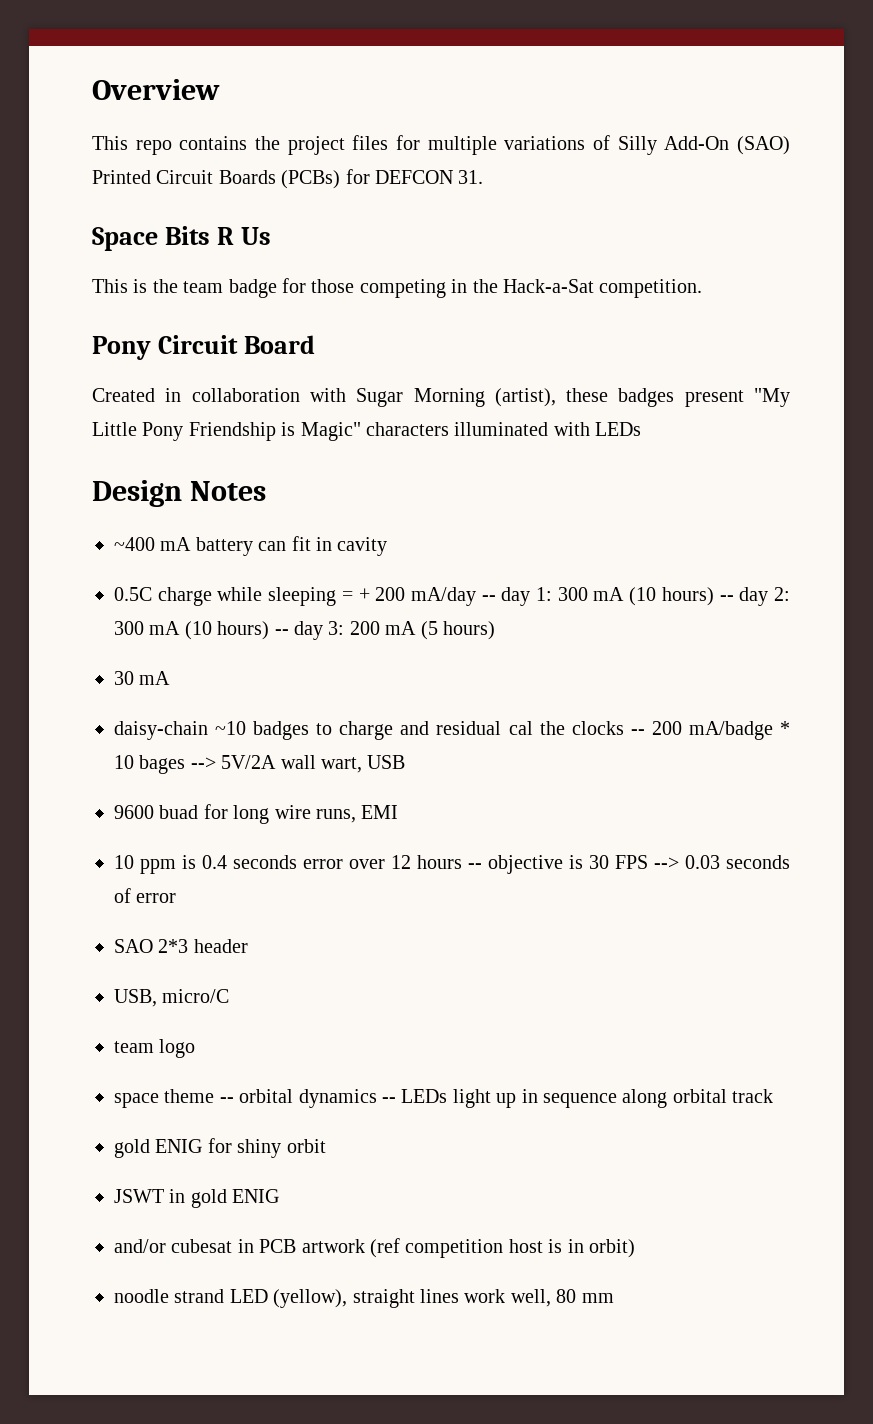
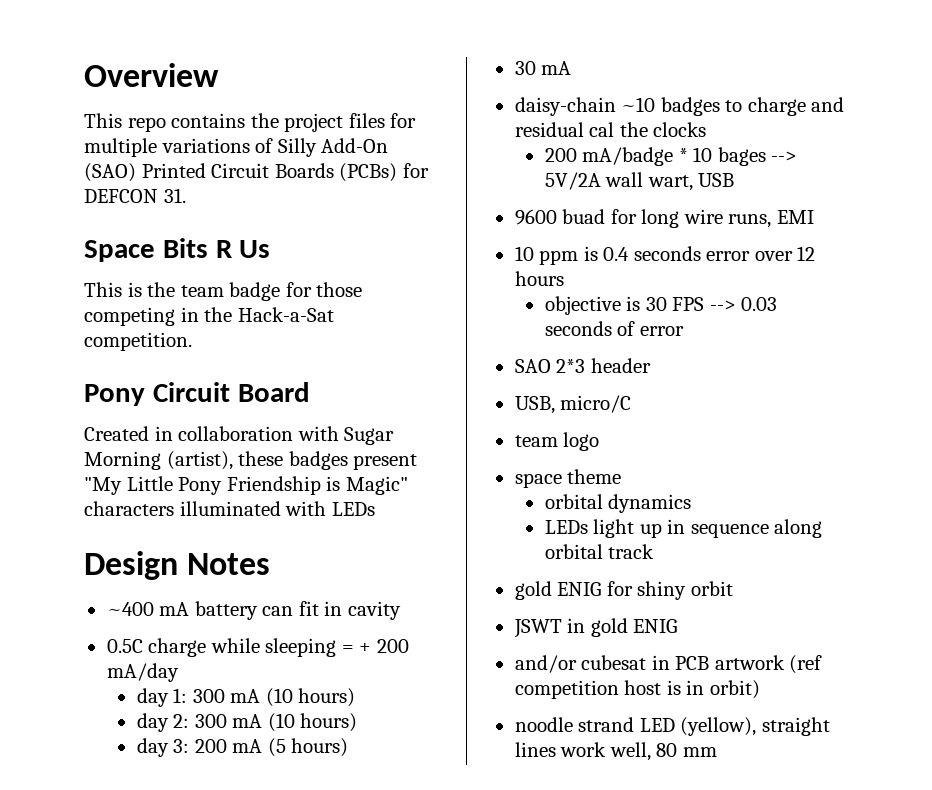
[481,595,496,601] -- -> (179, 672) //
[719,595,734,601] -- -> (356, 697) //
[274,629,289,635] -- -> (358, 722) //
[630,729,645,735] -- -> (707, 129) //
[468,863,482,869] -- -> (564, 278) //
[219,1097,234,1103] -- -> (622, 476) //
[382,1097,396,1103] -- -> (692, 503) //

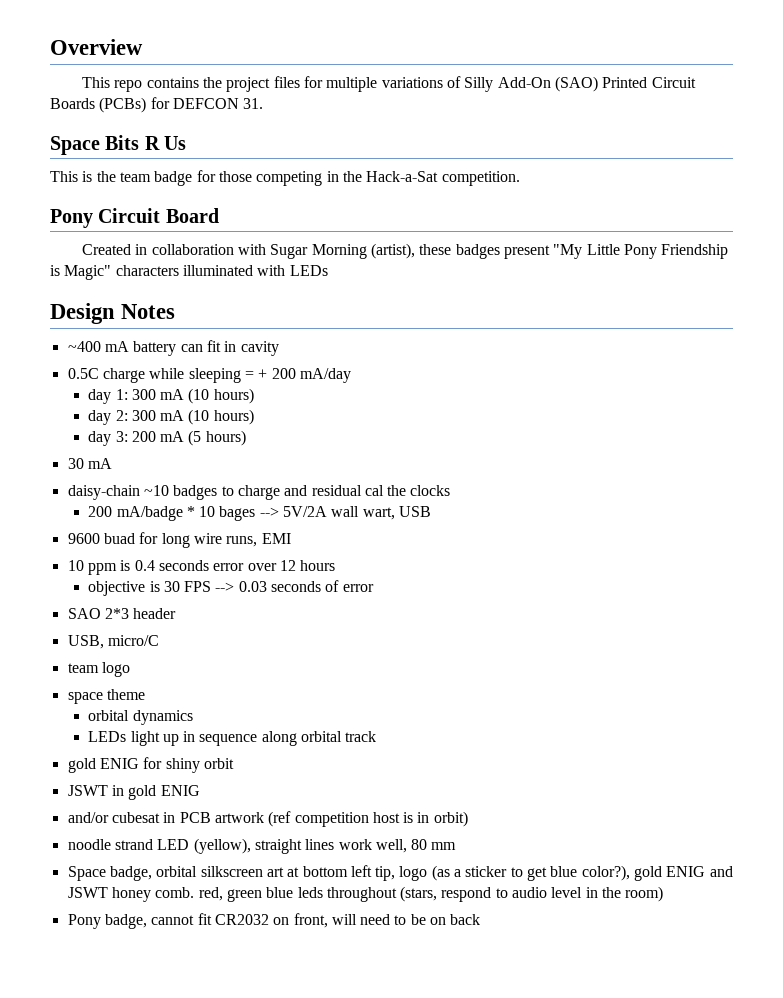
(717, 752) none -> [67,865,733,881] [67,886,664,902] [67,913,481,929] // Space badge, orbital silkscreen art at bottom left tip, logo (as a sticker to get blue color?), gold ENIG and JSWT honey comb. red, green blue leds throughout (stars, respond to audio level in the room) // Pony badge, cannot fit CR2032 on front, will need to be on back

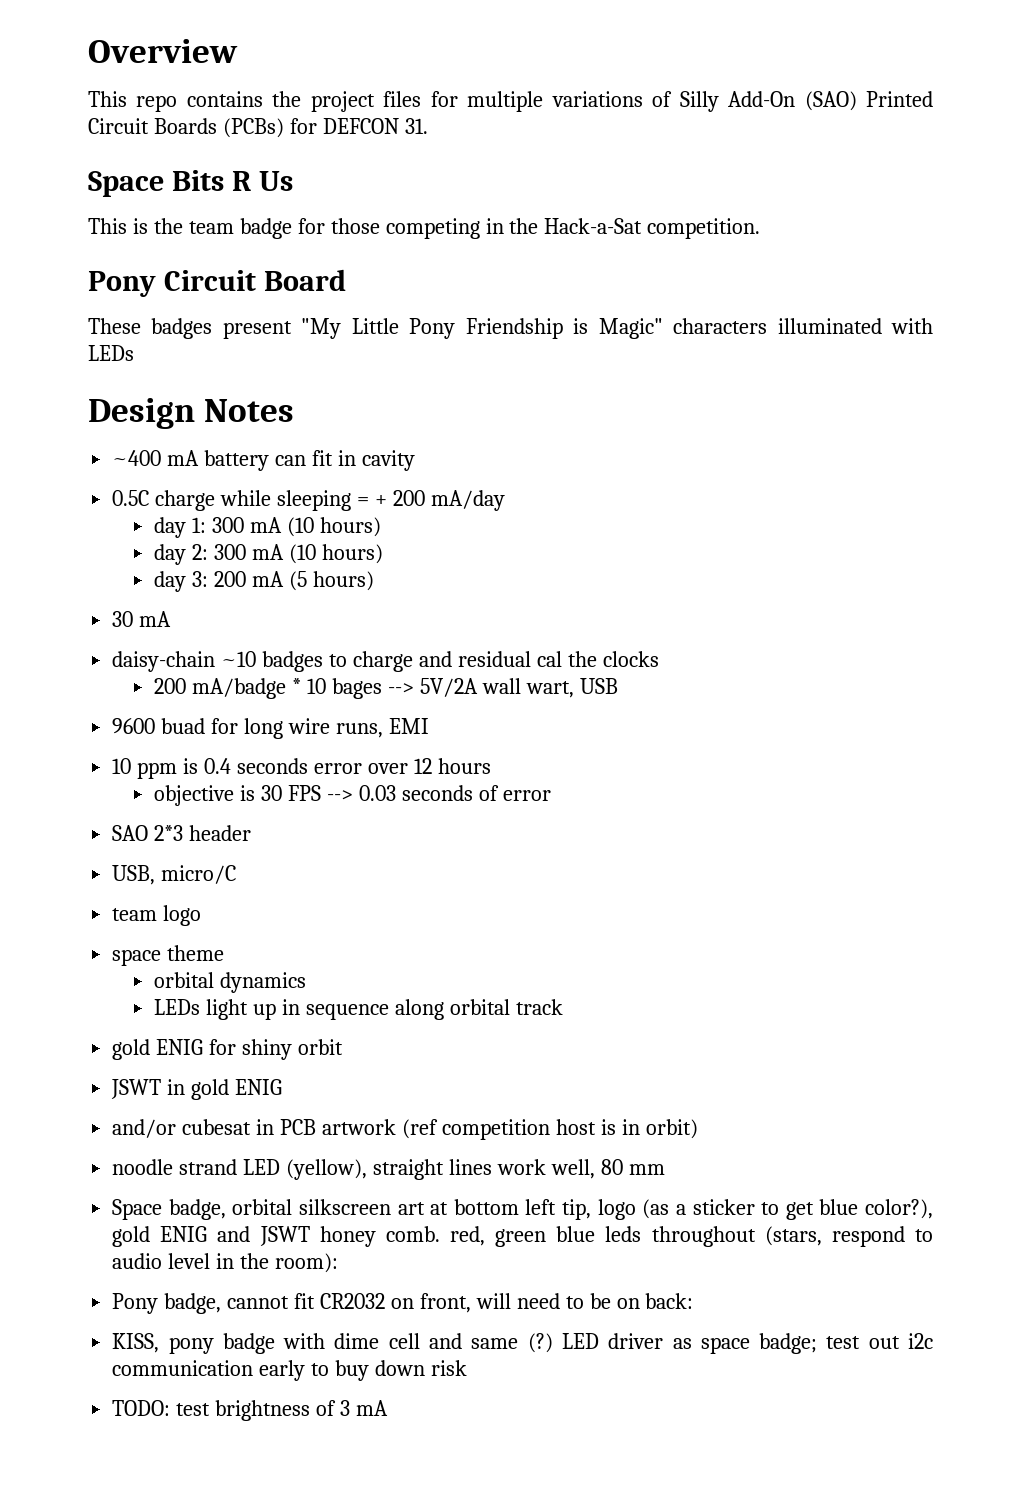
[82,243,452,259] Created in collaboration with Sugar Morning (artist), these -> [88,318,141,334] These
[625,886,664,902] room) -> [274,1253,338,1273] room):
[450,914,481,925] back -> [645,1293,694,1309] [112,1333,933,1354] [112,1360,467,1381] [112,1400,388,1421] back: // KISS, pony badge with dime cell and same (?) LED driver as space badge; test out i2c communication early to buy down risk // TODO: test brightness of 3 mA

